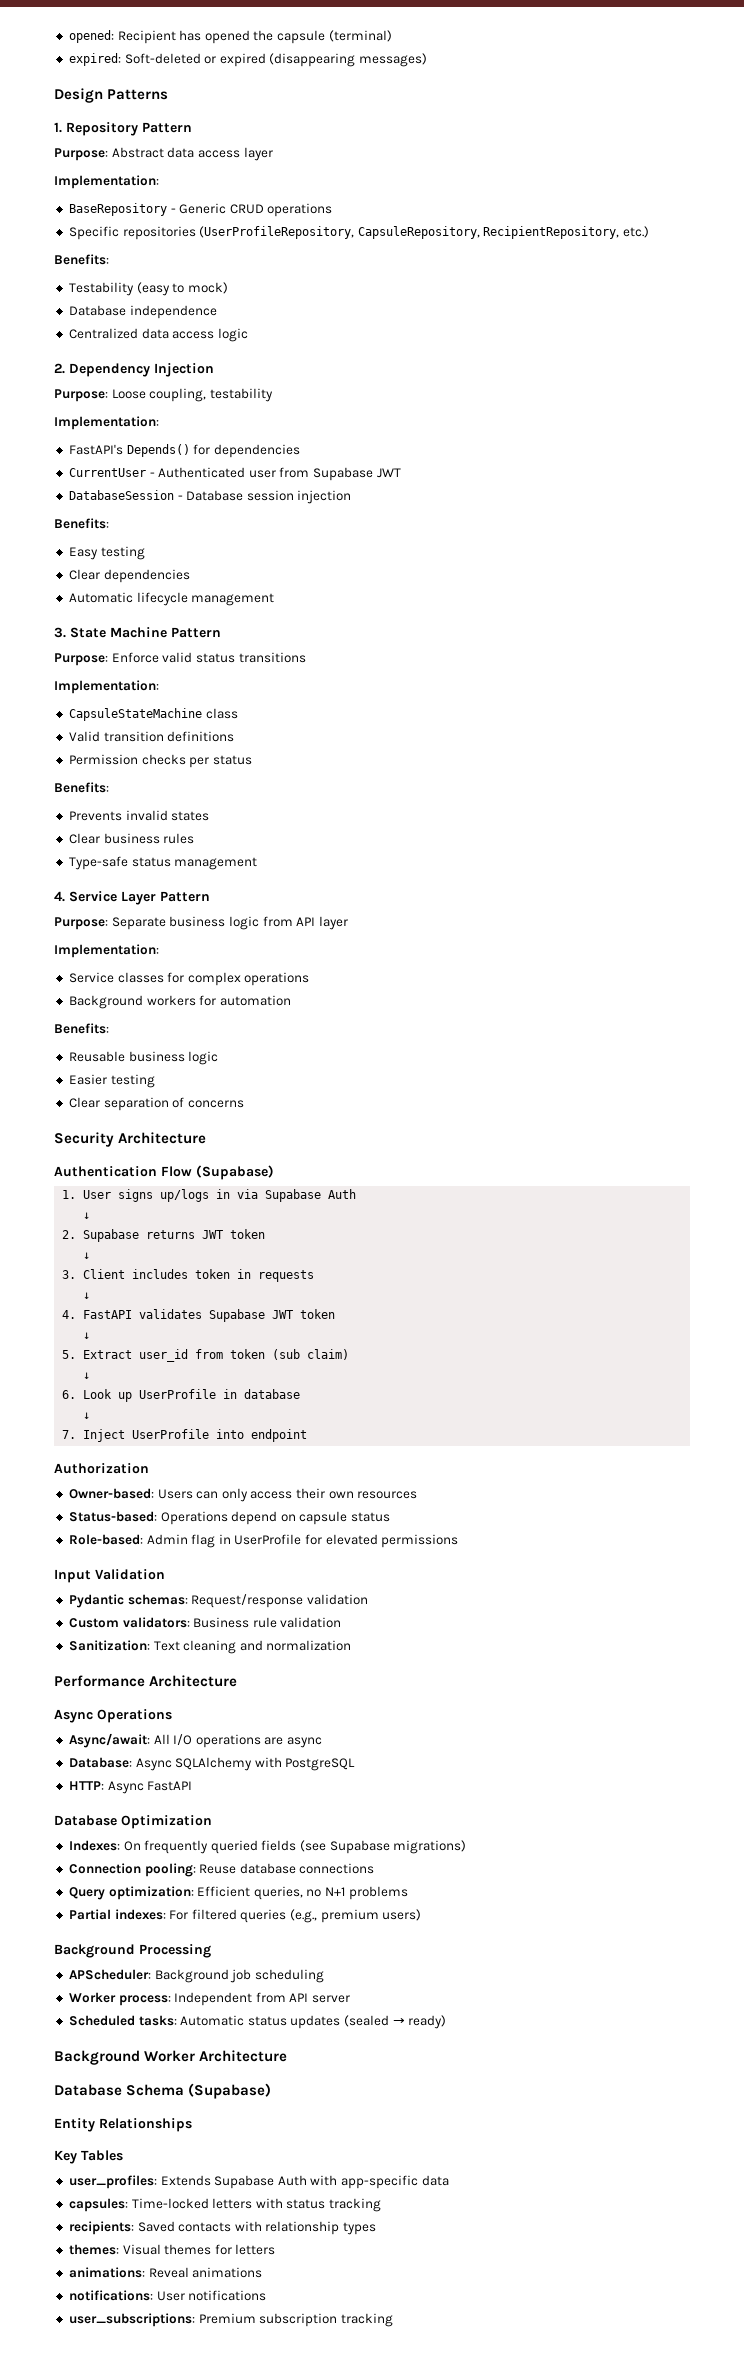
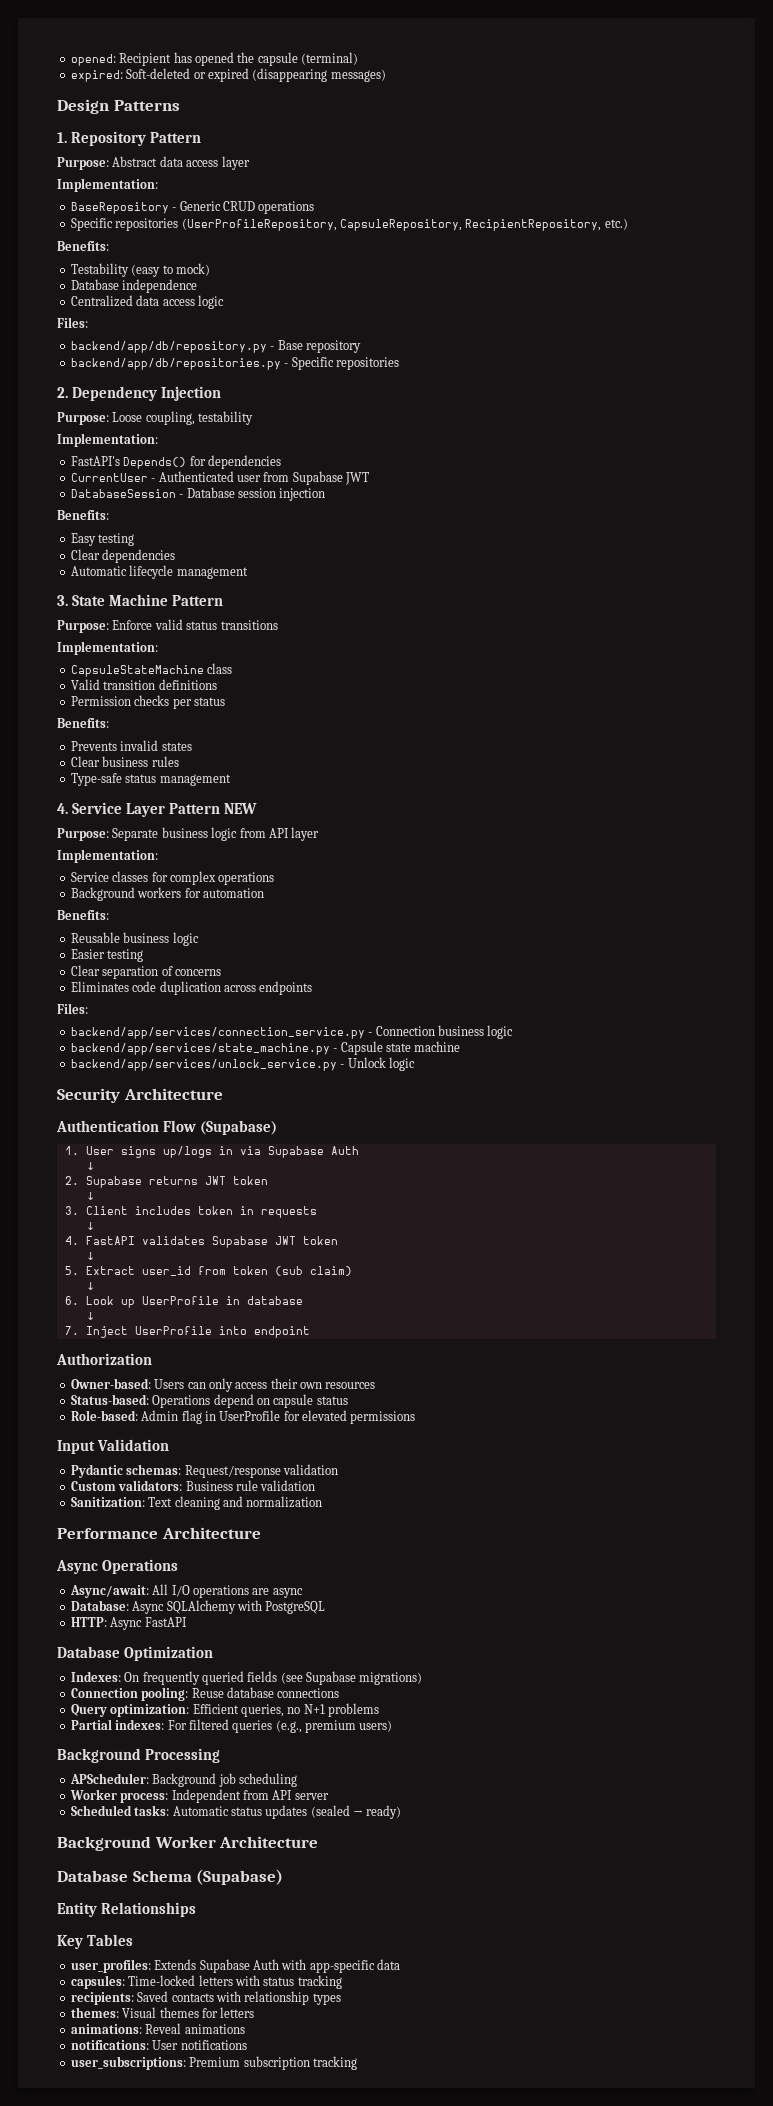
(248, 335) none -> [57,317,88,328] [70,340,361,353] [70,357,399,370] // Files: // backend/app/db/repository.py - Base repository // backend/app/db/repositories.py - Specific repositories
(210, 896) none -> [223,803,257,814] NEW
(244, 1104) none -> [70,981,313,995] [57,1003,88,1014] [70,1025,514,1039] [70,1041,461,1055] [70,1057,415,1071] // Eliminates code duplication across endpoints // Files: // backend/app/services/connection_service.py - Connection business logic // backend/app/services/state_machine.py - Capsule state machine // backend/app/services/unlock_service.py - Unlock logic

